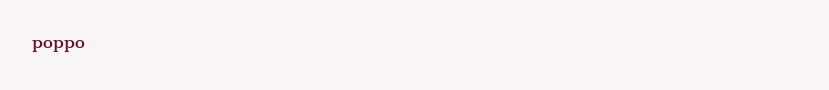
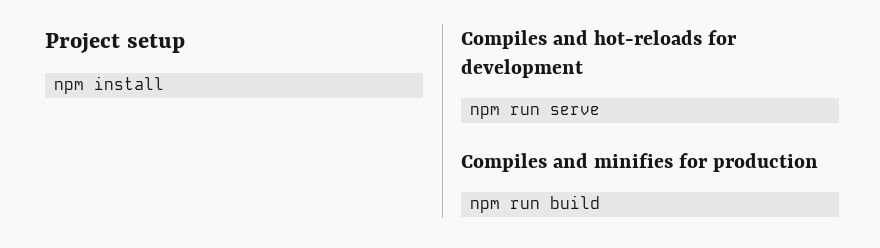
[32,40,85,52] poppo -> [45,33,186,53] [54,76,164,94] [461,30,738,49] [461,59,583,78] [470,106,600,119] [461,153,819,172] [470,195,600,213] Project setup // npm install // Compiles and hot-reloads for development // npm run serve // Compiles and minifies for production // npm run build

